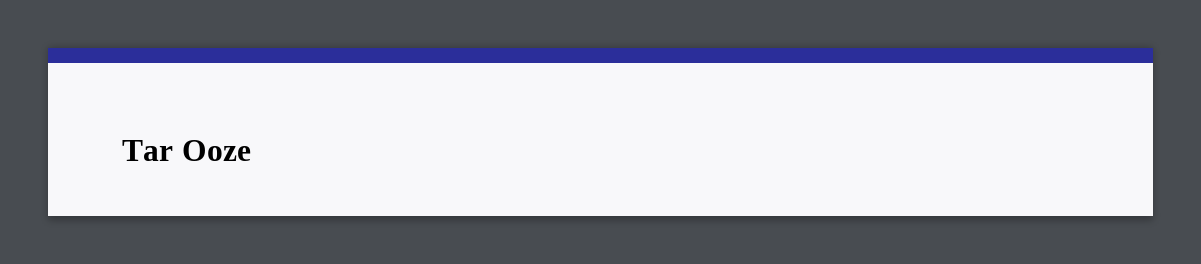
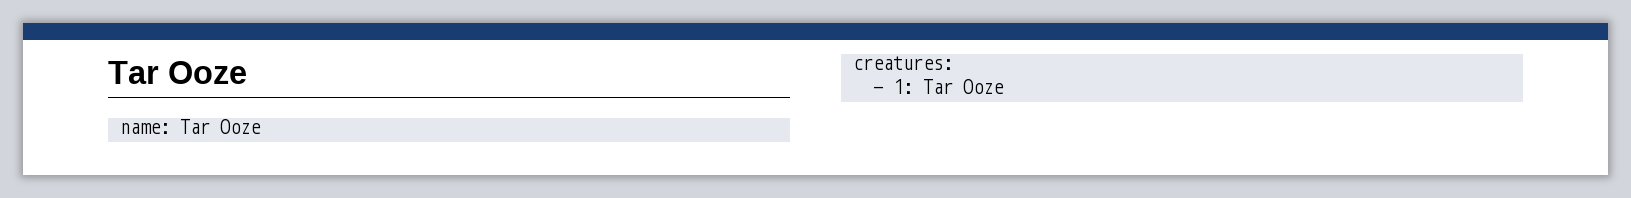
[122,140,251,161] Tar Ooze -> [108,61,247,84] [120,119,262,134] [853,56,954,70] [873,79,1005,94] Tar Ooze // name: Tar Ooze // creatures: // - 1: Tar Ooze

